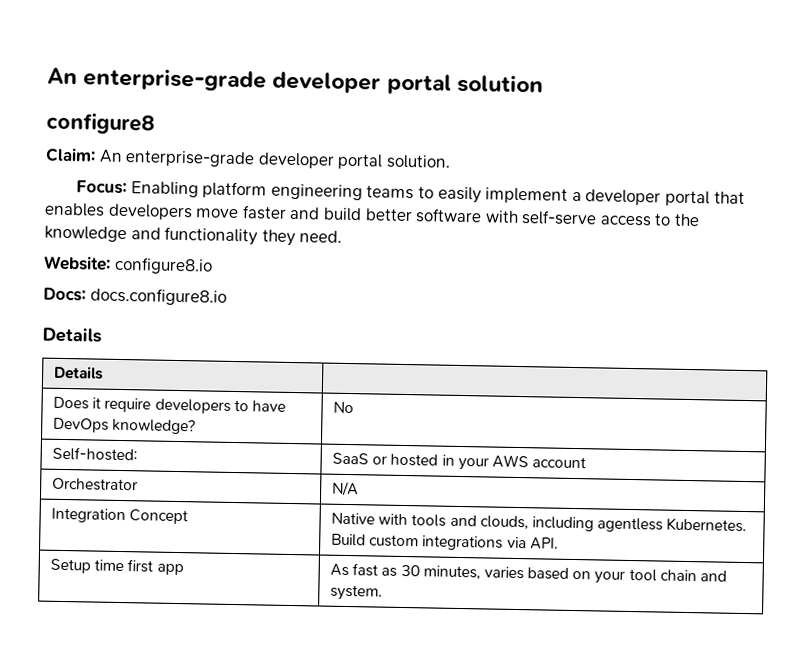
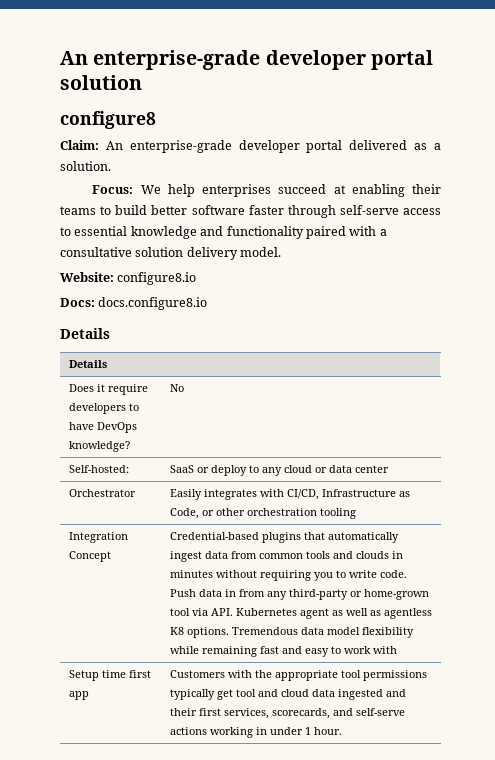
(384, 161) none -> [349,140,441,150] delivered as a
[130,181,745,207] [44,202,321,221] Enabling platform engineering teams to easily implement a developer portal that enables developers move faster and -> [140,184,442,197] [60,206,112,215] We help enterprises succeed at enabling their teams to
[484,210,519,223] with -> [248,205,336,218] faster through
[674,213,701,227] the -> [74,226,128,236] essential
[261,229,343,247] they need. -> [305,226,387,239] [60,247,282,260] paired with a consultative solution delivery model.
[390,453,587,471] [52,477,139,492] [332,481,360,497] [51,507,189,525] [331,512,748,533] [331,533,559,551] [50,558,184,576] [330,563,728,584] [330,584,384,601] hosted in your AWS account // Orchestrator | N/A // Integration Concept | Native with tools and clouds, including agentless Kubernetes. Build custom integrations via API. // Setup time first app | As fast as 30 minutes, varies based on your tool chain and system. -> [210,465,389,476] [68,489,136,497] [169,489,410,500] [169,508,356,519] [68,532,128,543] [68,551,111,562] [169,532,399,543] [169,551,403,562] [169,570,407,581] [169,589,429,600] [169,608,432,619] [169,627,414,638] [169,646,397,657] [68,670,151,681] [68,691,89,700] [169,670,427,681] [169,689,406,700] [169,708,405,719] [169,727,342,738] deploy to any cloud or data center // Orchestrator | Easily integrates with CI/CD, Infrastructure as Code, or other orchestration tooling // Integration Concept | Credential-based plugins that automatically ingest data from common tools and clouds in minutes without requiring you to write code. Push data in from any third-party or home-grown tool via API. Kubernetes agent as well as agentless K8 options. Tremendous data model flexibility while remaining fast and easy to work with // Setup time first app | Customers with the appropriate tool permissions typically get tool and cloud data ingested and their first services, scorecards, and self-serve actions working in under 1 hour.

